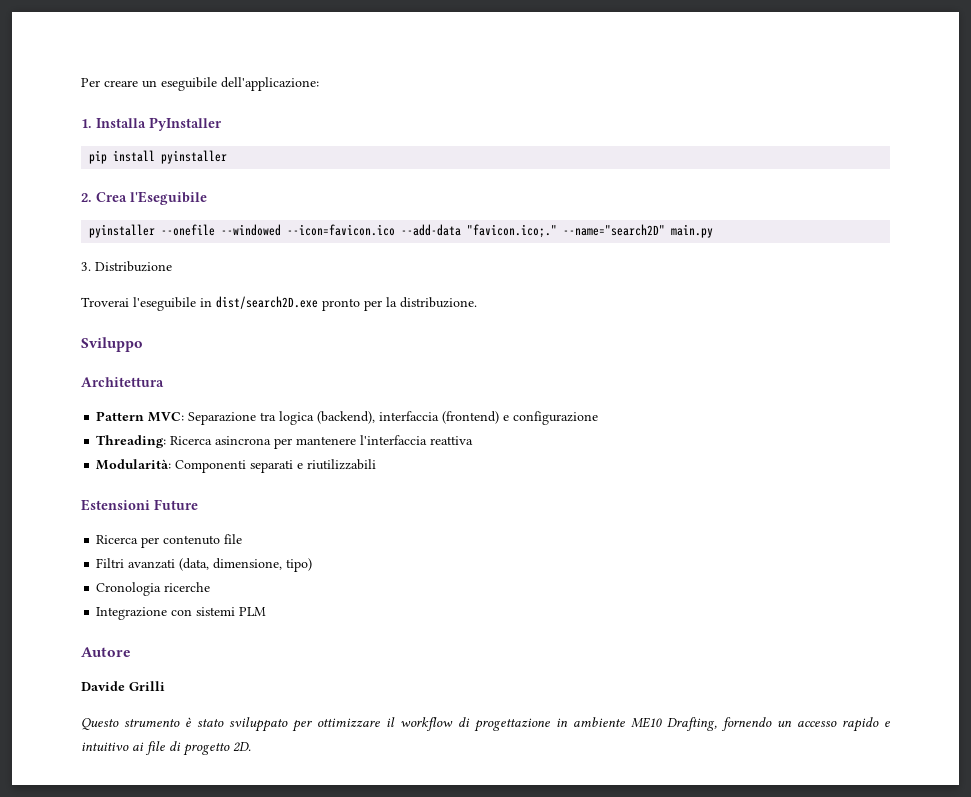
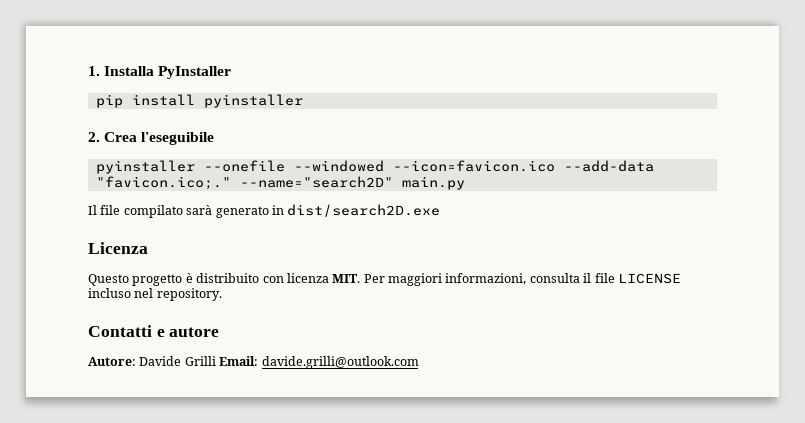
[81,77,319,91] Per creare un eseguibile dell'applicazione: // -> (88, 71) none
[130,191,207,205] l'Eseguibile -> [141,132,215,145] l'eseguibile
[81,261,172,272] [81,296,477,311] [81,337,143,352] [81,377,164,387] [96,411,599,425] [96,435,474,449] [96,459,377,473] [81,499,198,511] [96,534,243,548] [96,558,313,572] [96,582,211,596] [96,607,267,620] [81,647,131,657] [81,681,165,691] [81,717,890,732] [81,741,251,756] 3. Distribuzione // Troverai l'eseguibile in dist/search2D.exe pronto per la distribuzione. // Sviluppo // Architettura // Pattern MVC: Separazione tra logica (backend), interfaccia (frontend) e configurazione // Threading: Ricerca asincrona per mantenere l'interfaccia reattiva // Modularità: Componenti separati e riutilizzabili // Estensioni Future // Ricerca per contenuto file // Filtri avanzati (data, dimensione, tipo) // Cronologia ricerche // Integrazione con sistemi PLM // Autore // Davide Grilli // Questo strumento è stato sviluppato per ottimizzare il workflow di progettazione in ambiente ME10 Drafting, fornendo un accesso rapido e intuitivo ai file di progetto 2D. -> [88,204,441,218] [88,242,148,254] [88,273,681,286] [88,288,222,301] [88,325,220,337] [88,356,419,369] Il file compilato sarà generato in dist/search2D.exe // Licenza // Questo progetto è distribuito con licenza MIT. Per maggiori informazioni, consulta il file LICENSE incluso nel repository. // Contatti e autore // Autore: Davide Grilli Email: davide.grilli@outlook.com

